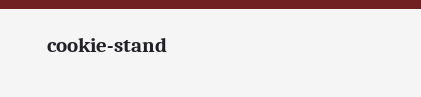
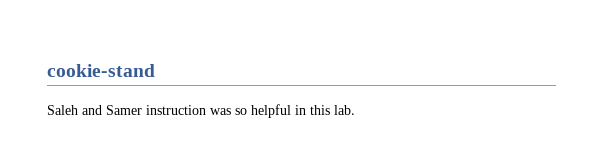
(167, 44) none -> [47,104,355,118] // Saleh and Samer instruction was so helpful in this lab.

